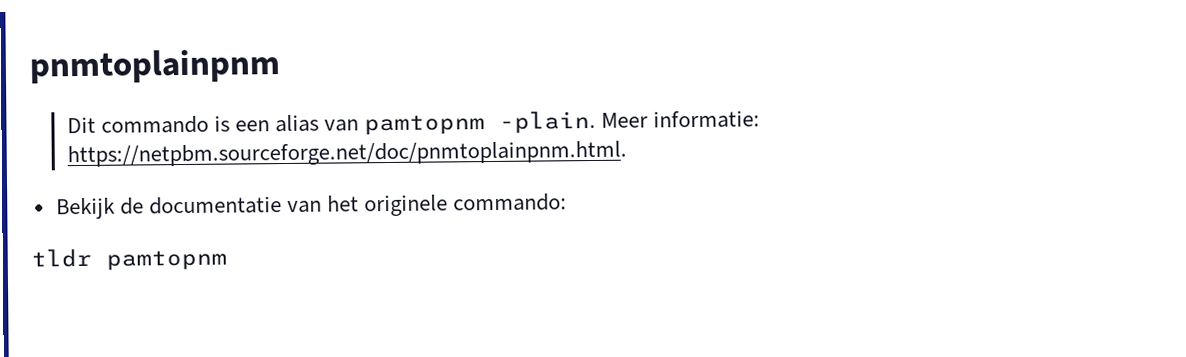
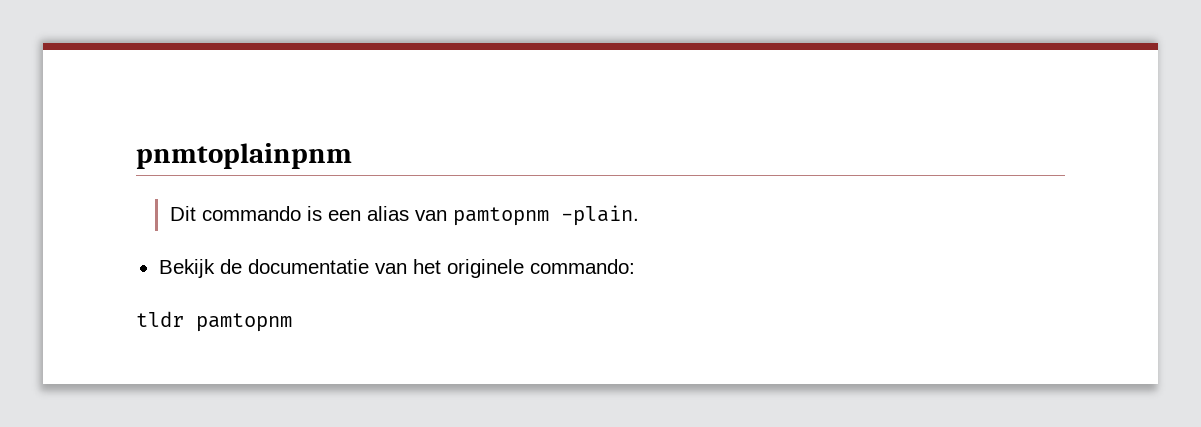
[601,110,761,129] [66,140,627,168] Meer informatie: https://netpbm.sourceforge.net/doc/pnmtoplainpnm.html. -> (639, 215) none

